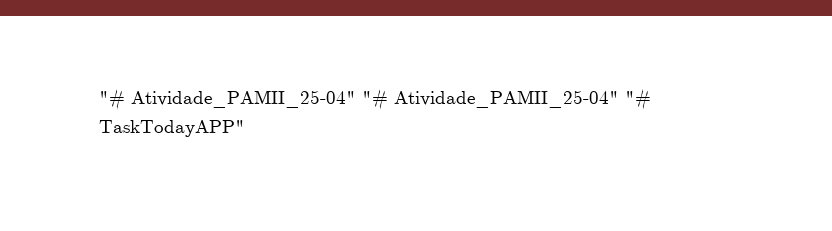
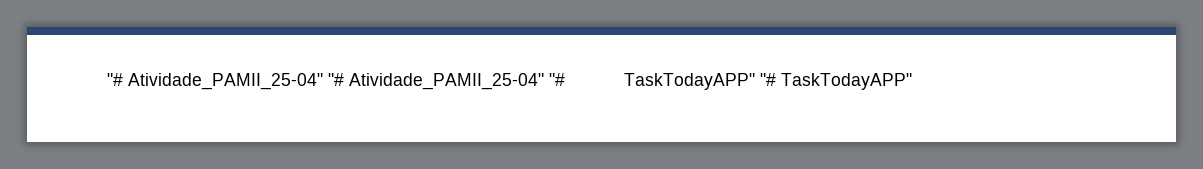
(245, 128) none -> [760,73,912,90] "# TaskTodayAPP"

